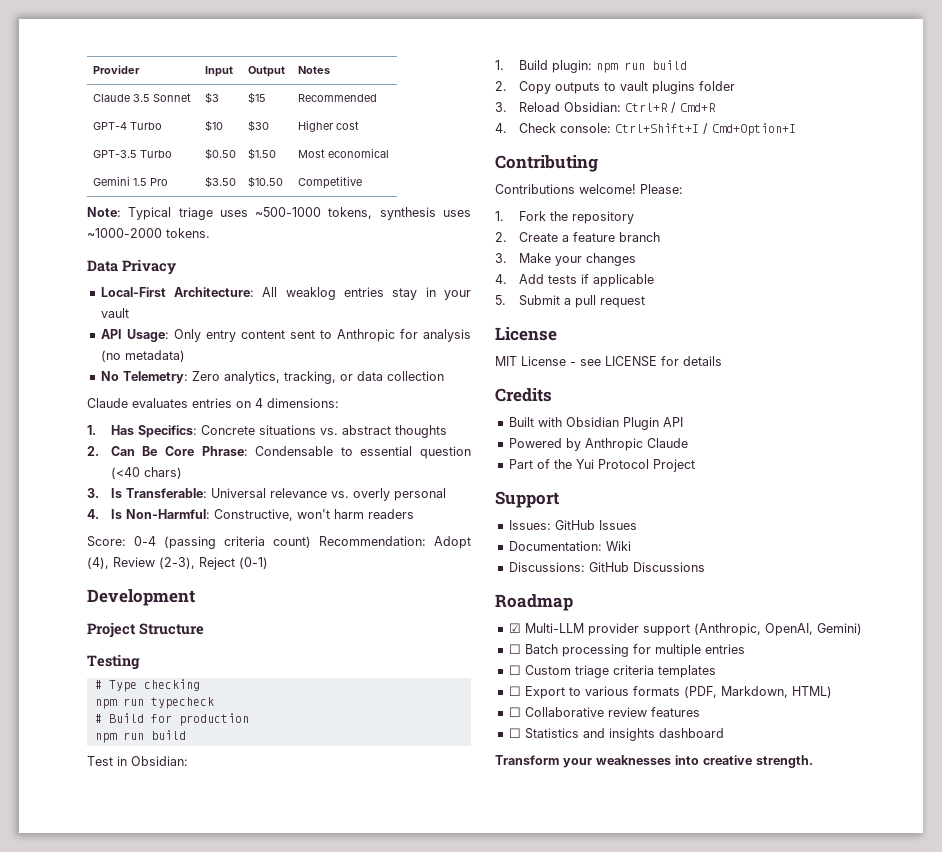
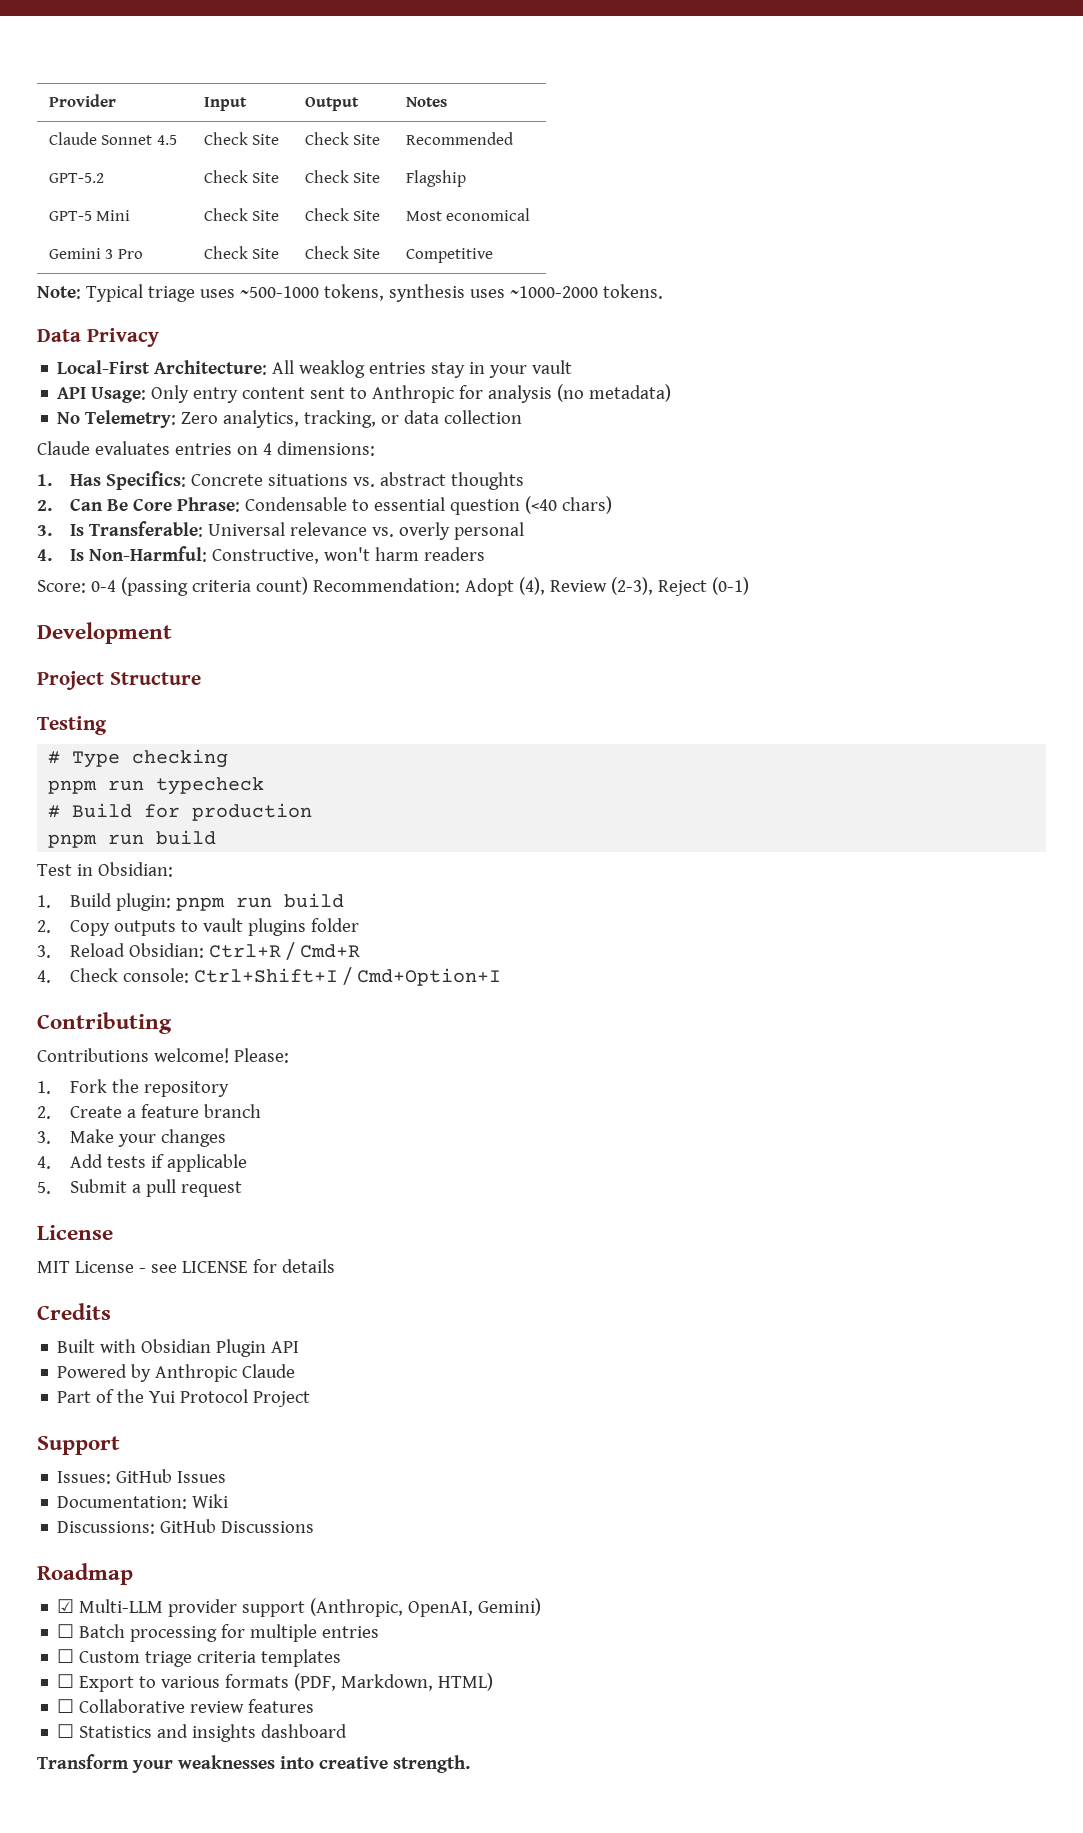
[132,94,150,102] 3.5 -> (97, 138) none
[204,92,219,104] [247,92,266,104] [297,94,377,102] [92,122,162,130] [204,120,223,132] [247,120,269,132] [297,120,359,132] [92,150,172,158] [204,148,236,160] [247,148,276,160] | $3 | $15 | Recommended // GPT-4 Turbo | $10 | $30 | Higher cost // GPT-3.5 Turbo | $0.50 | $1.50 -> [156,135,177,145] [203,132,280,145] [304,132,381,145] [405,132,513,145] [48,173,104,183] [203,170,280,183] [304,170,381,183] [405,170,466,187] [48,210,131,221] [203,208,280,221] [304,208,381,221] 4.5 | Check Site | Check Site | Recommended // GPT-5.2 | Check Site | Check Site | Flagship // GPT-5 Mini | Check Site | Check Site
[132,178,147,186] 1.5 -> [105,249,114,259] 3
[204,176,236,188] [247,176,283,188] $3.50 | $10.50 -> [203,246,280,259] [304,246,381,259] Check Site | Check Site
[94,699,117,709] npm -> [48,780,98,794] pnpm
[94,733,117,743] npm -> [48,834,98,848] pnpm
[595,63,618,73] npm -> [175,897,225,911] pnpm

